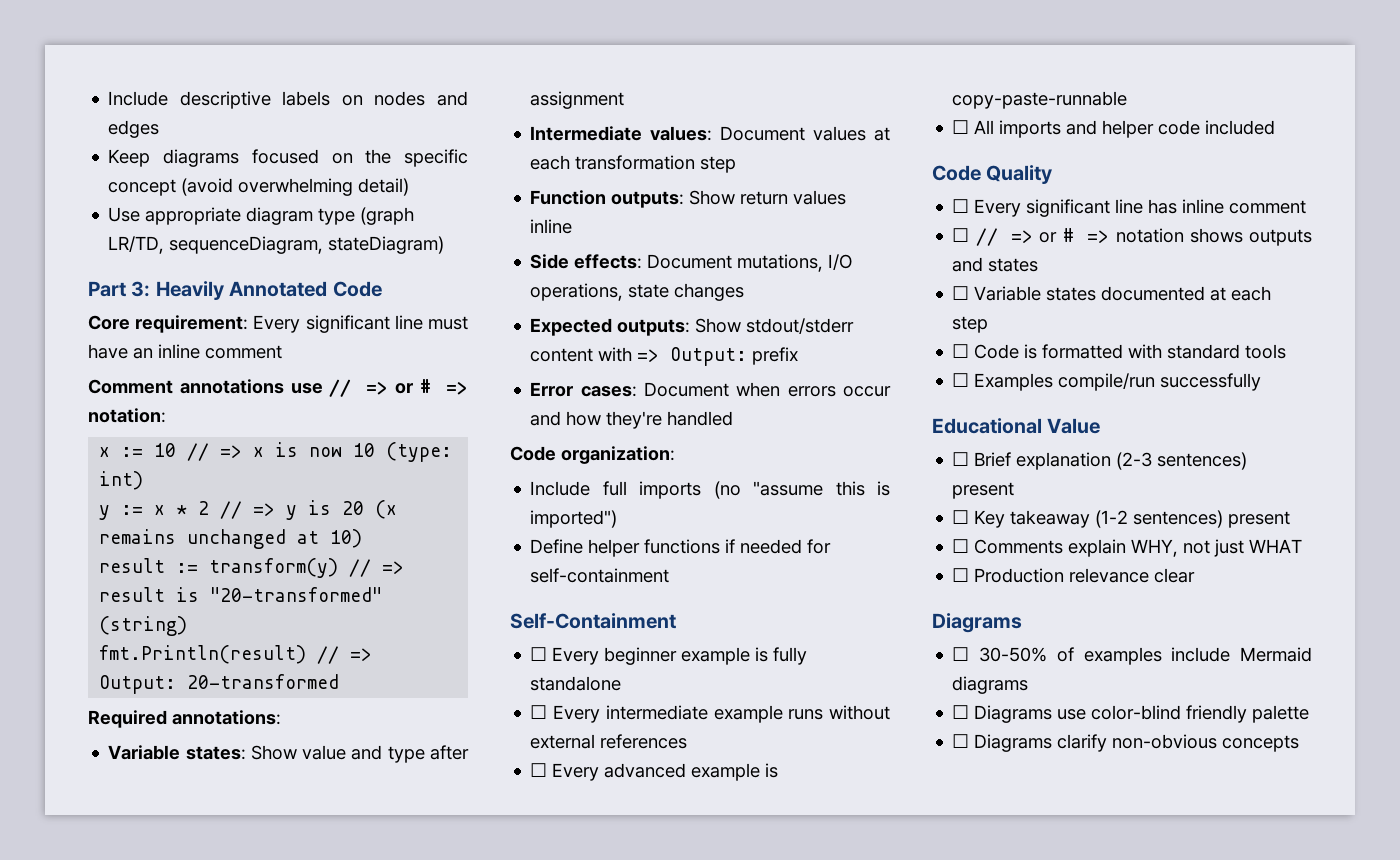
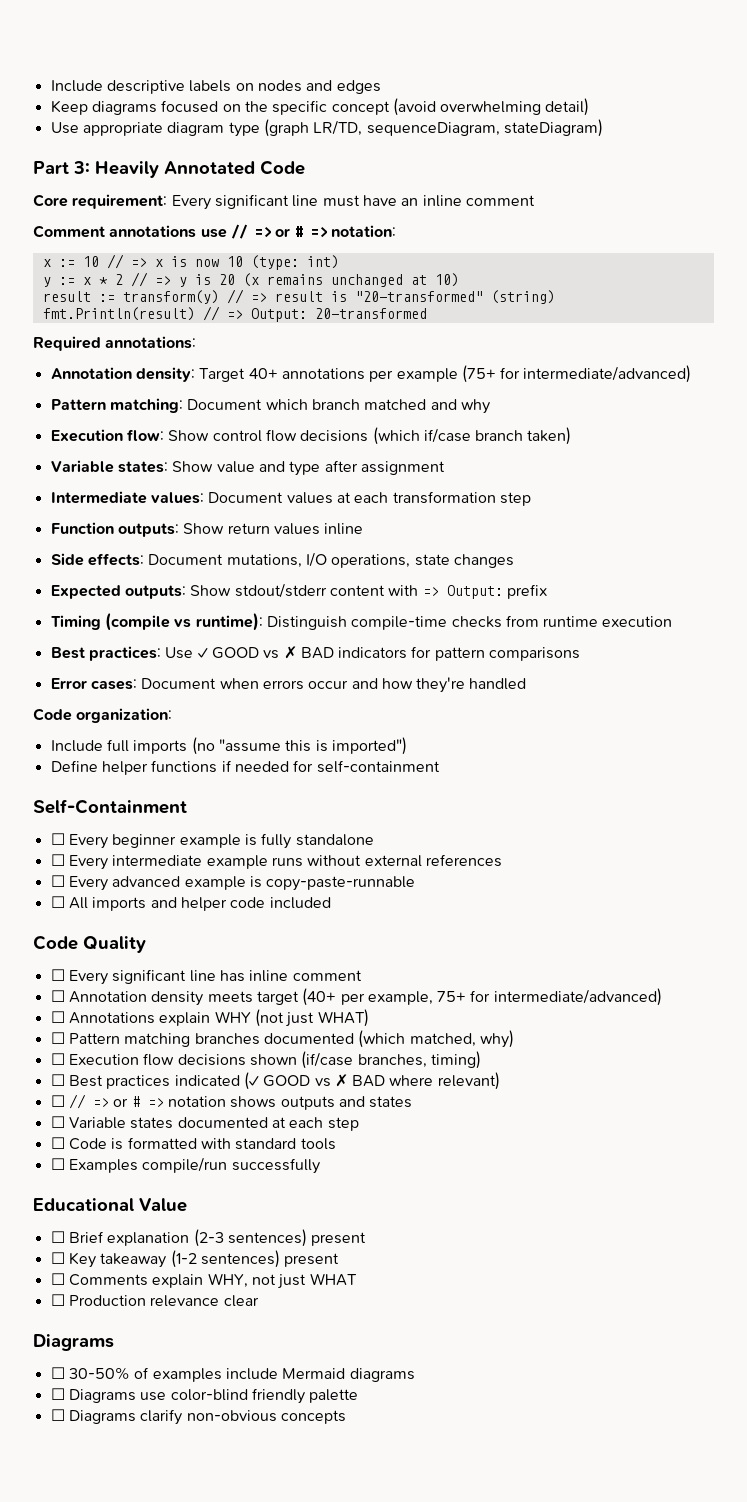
(281, 717) none -> [50,365,692,383] [50,398,490,414] [50,427,572,445] // Annotation density: Target 40+ annotations per example (75+ for intermediate/advanced) // Pattern matching: Document which branch matched and why // Execution flow: Show control flow decisions (which if/case branch taken)
(799, 356) none -> [50,613,673,631] [50,646,581,661] // Timing (compile vs runtime): Distinguish compile-time checks from runtime execution // Best practices: Use ✓ GOOD vs ✗ BAD indicators for pattern comparisons
(1307, 207) none -> [50,988,662,1006] [50,1009,369,1027] [50,1030,514,1048] [50,1051,481,1069] [50,1072,500,1090] // ☐ Annotation density meets target (40+ per example, 75+ for intermediate/advanced) // ☐ Annotations explain WHY (not just WHAT) // ☐ Pattern matching branches documented (which matched, why) // ☐ Execution flow decisions shown (if/case branches, timing) // ☐ Best practices indicated (✓ GOOD vs ✗ BAD where relevant)

